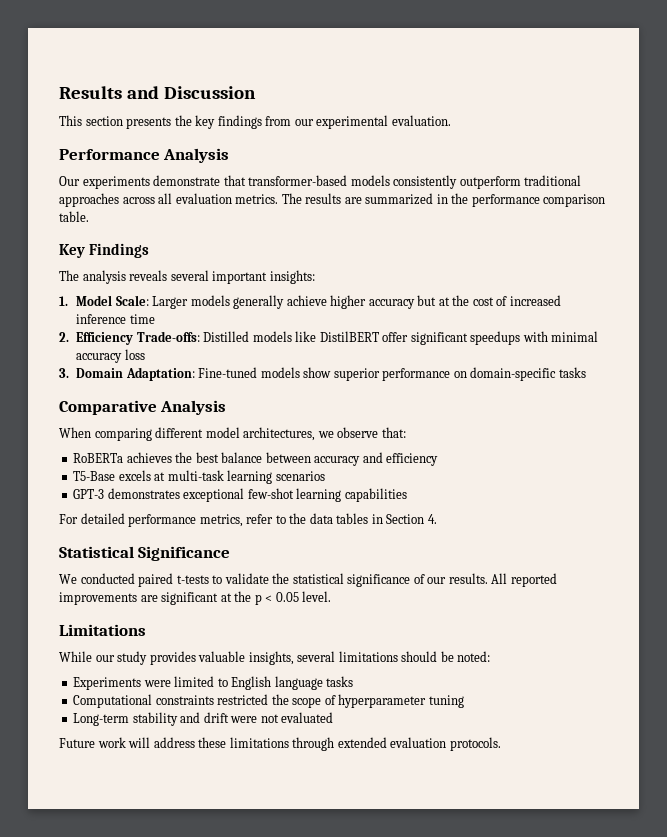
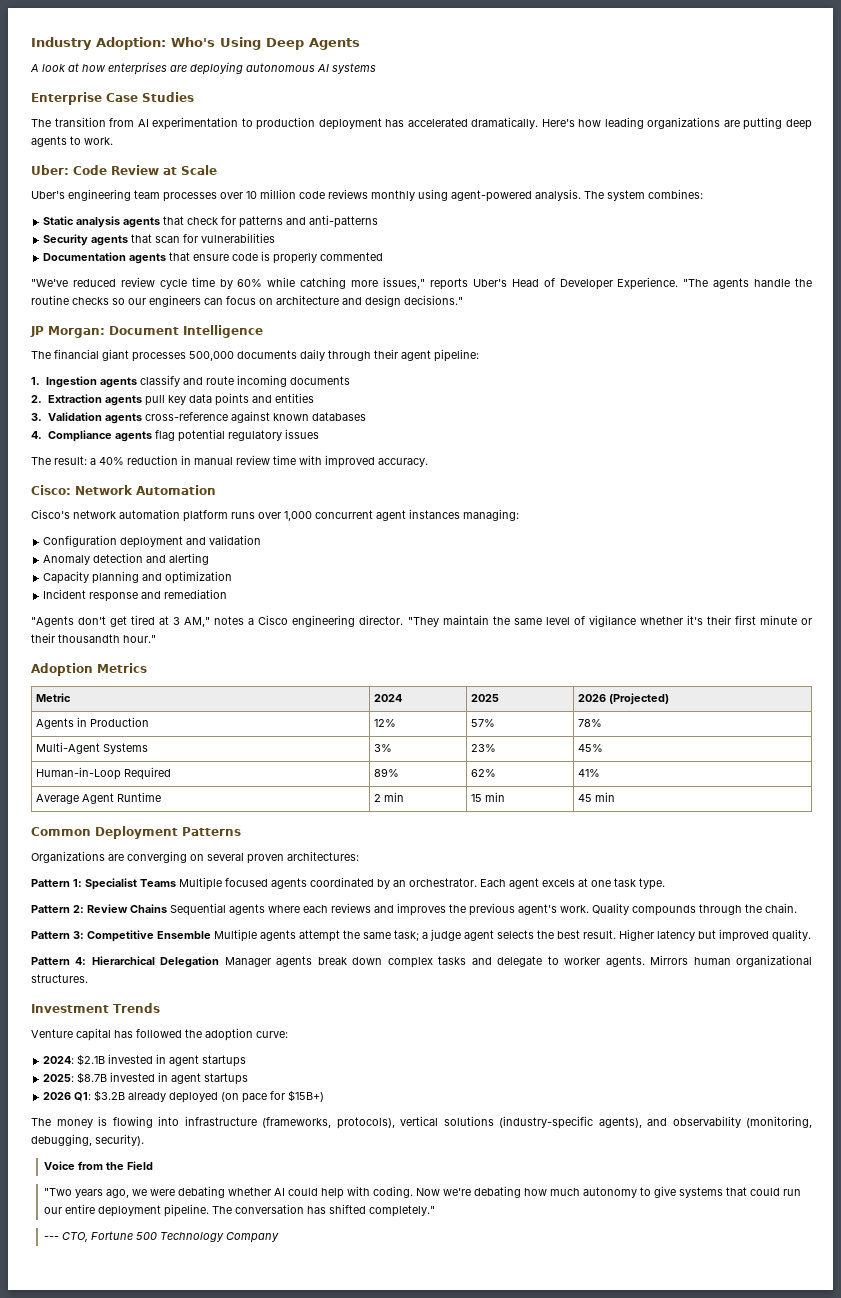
[59,86,256,99] [59,115,451,129] [59,148,230,163] [59,175,582,189] [59,193,606,207] [59,211,89,222] [59,243,149,258] [59,270,315,284] [59,295,561,309] [76,314,155,324] [59,331,599,345] [76,349,145,363] [59,367,586,381] [59,400,227,415] [59,427,406,441] [73,452,439,466] [73,470,325,484] [73,488,407,502] [59,513,437,527] [59,546,231,561] [59,573,557,587] [59,591,332,605] [59,624,146,636] [59,651,491,665] [73,676,354,690] [73,694,464,708] [73,712,334,726] [59,737,501,751] Results and Discussion // This section presents the key findings from our experimental evaluation. // Performance Analysis // Our experiments demonstrate that transformer-based models consistently outperform traditional approaches across all evaluation metrics. The results are summarized in the performance comparison table. // Key Findings // The analysis reveals several important insights: // 1. Model Scale: Larger models generally achieve higher accuracy but at the cost of increased inference time // 2. Efficiency Trade-offs: Distilled models like DistilBERT offer significant speedups with minimal accuracy loss // 3. Domain Adaptation: Fine-tuned models show superior performance on domain-specific tasks // Comparative Analysis // When comparing different model architectures, we observe that: // RoBERTa achieves the best balance between accuracy and efficiency // T5-Base excels at multi-task learning scenarios // GPT-3 demonstrates exceptional few-shot learning capabilities // For detailed performance metrics, refer to the data tables in Section 4. // Statistical Significance // We conducted paired t-tests to validate the statistical significance of our results. All reported improvements are significant at the p < 0.05 level. // Limitations // While our study provides valuable insights, several limitations should be noted: // Experiments were limited to English language tasks // Computational constraints restricted the scope of hyperparameter tuning // Long-term stability and drift were not evaluated // Future work will address these limitations through extended evaluation protocols. -> [31,37,360,50] [30,62,376,75] [31,92,194,105] [31,117,812,130] [31,136,113,147] [31,165,217,175] [31,189,703,202] [43,215,379,228] [43,233,276,246] [43,251,384,264] [31,277,812,290] [31,295,463,307] [30,325,263,338] [31,349,479,362] [31,375,350,388] [31,393,314,406] [31,411,366,424] [31,429,319,442] [31,455,428,468] [31,485,216,495] [31,509,519,522] [43,535,262,548] [43,553,210,565] [43,571,233,584] [43,589,228,602] [31,615,812,627] [31,633,156,643] [31,663,147,676] [36,693,72,702] [374,694,403,702] [471,694,500,702] [578,693,670,705] [36,717,150,729] [374,719,397,727] [471,719,496,727] [578,719,603,727] [36,742,149,754] [374,744,393,752] [471,744,497,752] [578,744,604,752] [36,767,172,780] [374,768,400,777] [471,769,497,777] [578,769,601,777] [36,792,162,804] [374,792,405,802] [471,792,506,802] [578,792,616,802] [31,826,241,839] [31,851,359,864] [31,877,665,890] [31,903,797,916] [31,929,811,942] [31,955,813,968] [31,974,88,983] [31,1003,160,1013] [31,1028,288,1041] [43,1054,247,1067] [43,1072,249,1085] [43,1090,325,1103] [31,1116,812,1129] [31,1134,144,1146] [43,1161,153,1170] [43,1186,801,1199] [43,1204,435,1217] [43,1231,279,1243] Industry Adoption: Who's Using Deep Agents // A look at how enterprises are deploying autonomous AI systems // Enterprise Case Studies // The transition from AI experimentation to production deployment has accelerated dramatically. Here's how leading organizations are putting deep agents to work. // Uber: Code Review at Scale // Uber's engineering team processes over 10 million code reviews monthly using agent-powered analysis. The system combines: // Static analysis agents that check for patterns and anti-patterns // Security agents that scan for vulnerabilities // Documentation agents that ensure code is properly commented // "We've reduced review cycle time by 60% while catching more issues," reports Uber's Head of Developer Experience. "The agents handle the routine checks so our engineers can focus on architecture and design decisions." // JP Morgan: Document Intelligence // The financial giant processes 500,000 documents daily through their agent pipeline: // 1. Ingestion agents classify and route incoming documents // 2. Extraction agents pull key data points and entities // 3. Validation agents cross-reference against known databases // 4. Compliance agents flag potential regulatory issues // The result: a 40% reduction in manual review time with improved accuracy. // Cisco: Network Automation // Cisco's network automation platform runs over 1,000 concurrent agent instances managing: // Configuration deployment and validation // Anomaly detection and alerting // Capacity planning and optimization // Incident response and remediation // "Agents don't get tired at 3 AM," notes a Cisco engineering director. "They maintain the same level of vigilance whether it's their first minute or their thousandth hour." // Adoption Metrics // Metric | 2024 | 2025 | 2026 (Projected) // Agents in Production | 12% | 57% | 78% // Multi-Agent Systems | 3% | 23% | 45% // Human-in-Loop Required | 89% | 62% | 41% // Average Agent Runtime | 2 min | 15 min | 45 min // Common Deployment Patterns // Organizations are converging on several proven architectures: // Pattern 1: Specialist Teams Multiple focused agents coordinated by an orchestrator. Each agent excels at one task type. // Pattern 2: Review Chains Sequential agents where each reviews and improves the previous agent's work. Quality compounds through the chain. // Pattern 3: Competitive Ensemble Multiple agents attempt the same task; a judge agent selects the best result. Higher latency but improved quality. // Pattern 4: Hierarchical Delegation Manager agents break down complex tasks and delegate to worker agents. Mirrors human organizational structures. // Investment Trends // Venture capital has followed the adoption curve: // 2024: $2.1B invested in agent startups // 2025: $8.7B invested in agent startups // 2026 Q1: $3.2B already deployed (on pace for $15B+) // The money is flowing into infrastructure (frameworks, protocols), vertical solutions (industry-specific agents), and observability (monitoring, debugging, security). // Voice from the Field // "Two years ago, we were debating whether AI could help with coding. Now we're debating how much autonomy to give systems that could run our entire deployment pipeline. The conversation has shifted completely." // --- CTO, Fortune 500 Technology Company

